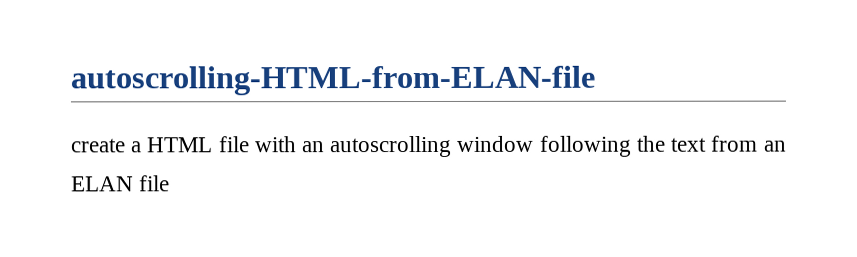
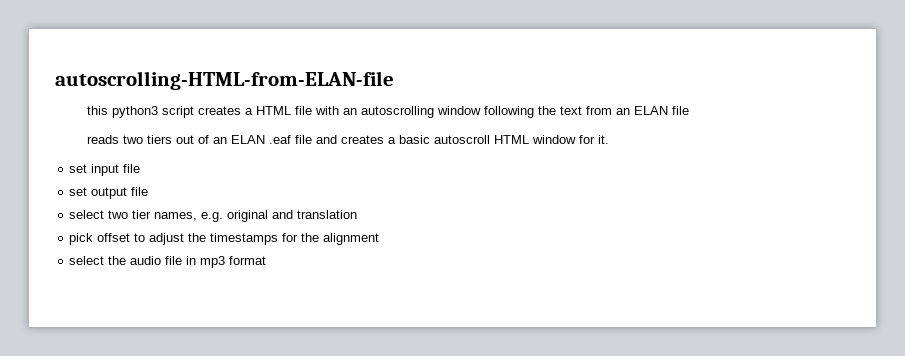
[71,138,126,153] create -> [86,106,241,118] this python3 script creates
(171, 183) none -> [86,135,609,144] [69,164,141,176] [69,187,149,199] [69,210,358,222] [69,233,380,245] [69,256,267,268] // reads two tiers out of an ELAN .eaf file and creates a basic autoscroll HTML window for it. // set input file // set output file // select two tier names, e.g. original and translation // pick offset to adjust the timestamps for the alignment // select the audio file in mp3 format

